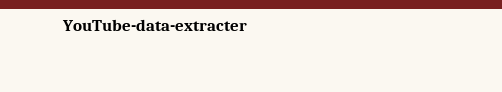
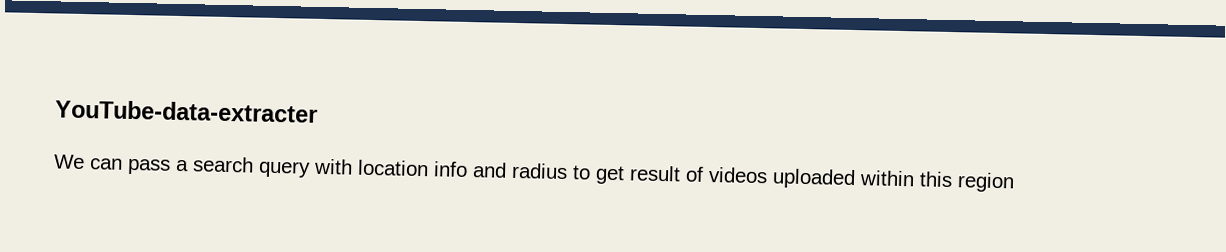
(247, 25) none -> [53,154,1015,193] // We can pass a search query with location info and radius to get result of videos uploaded within this region

